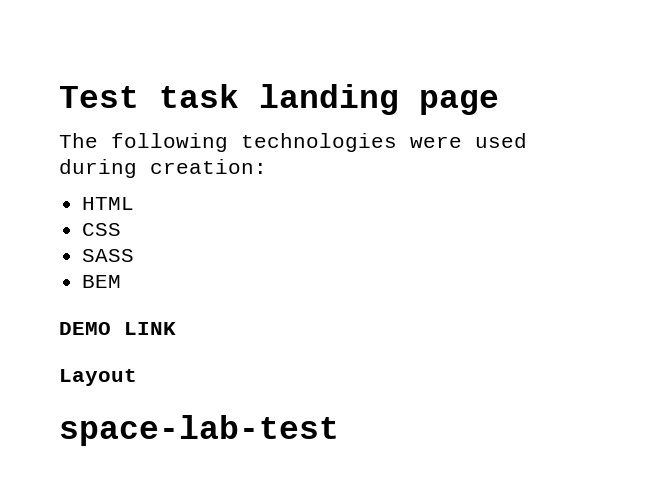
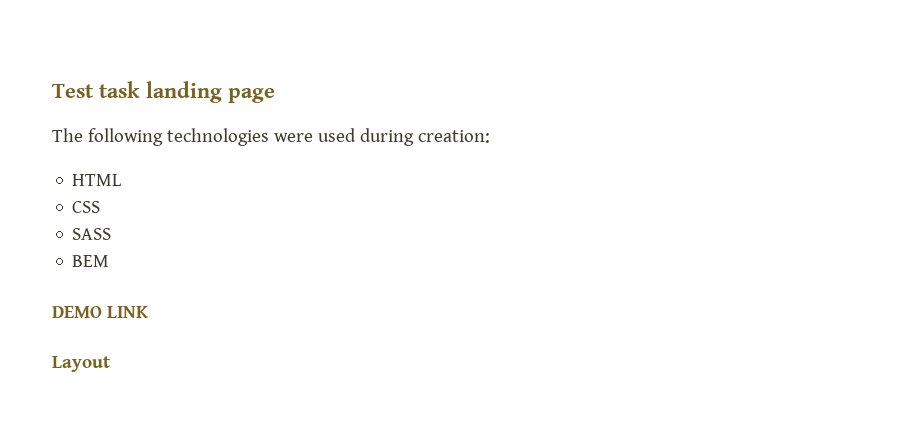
[59,415,339,446] // space-lab-test -> (111, 364) none

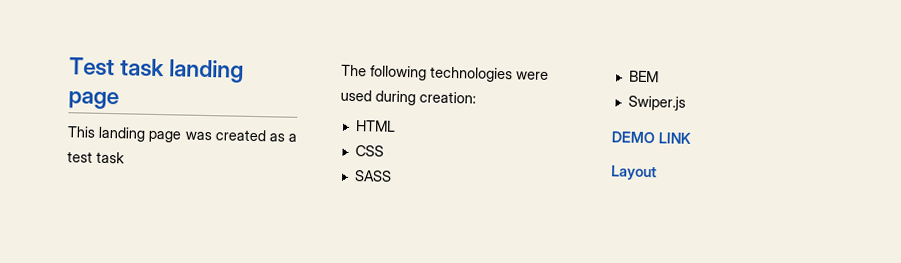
(275, 95) none -> [67,126,297,143] [67,151,125,164] // This landing page was created as a test task
(110, 261) none -> [627,95,686,111] // Swiper.js

